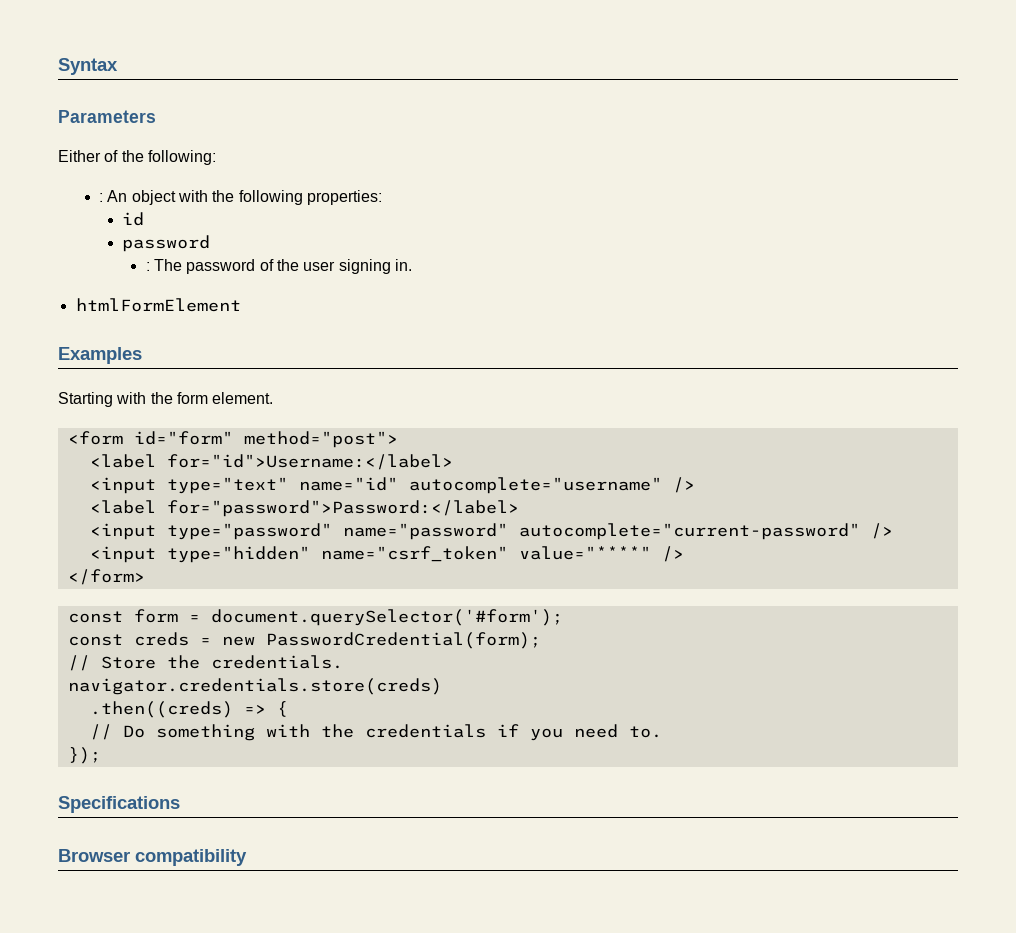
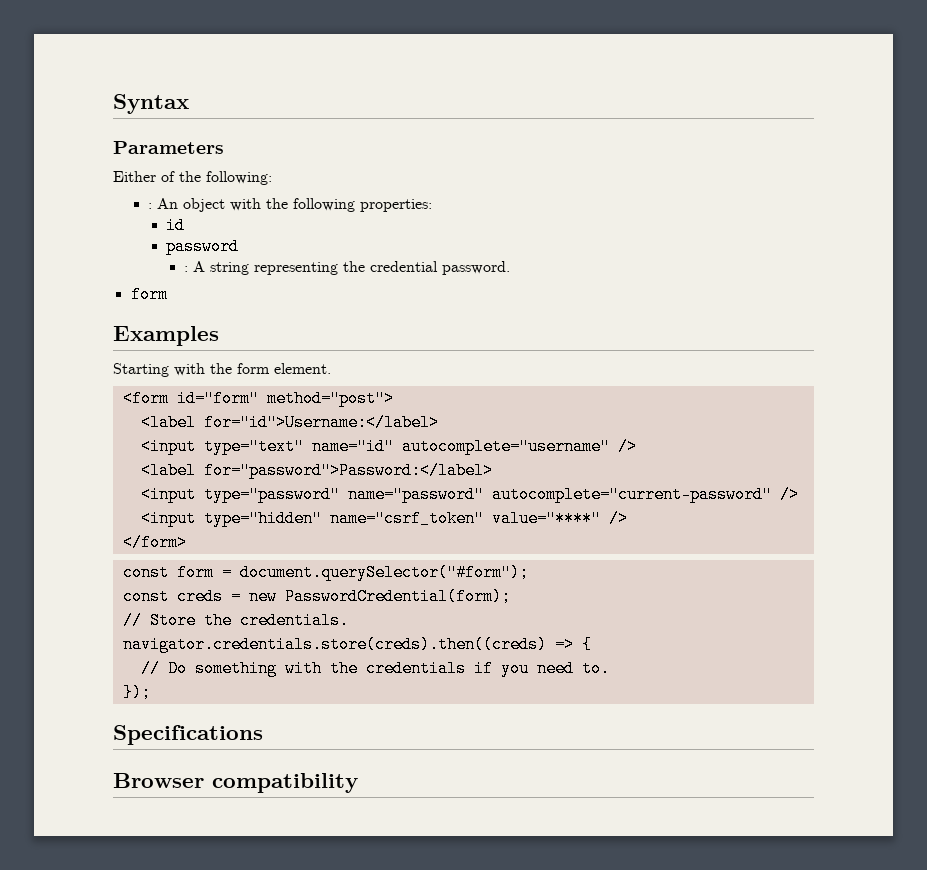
[154,259,413,274] [75,298,241,312] The password of the user signing in. // htmlFormElement -> [193,261,511,275] [130,286,168,303] A string representing the credential password. // form
[210,609,563,626] document.querySelector('#form'); -> [239,564,529,581] document.querySelector("#form");
[67,678,442,695] [89,701,233,718] navigator.credentials.store(creds) // .then((creds) -> [122,636,547,653] navigator.credentials.store(creds).then((creds)

